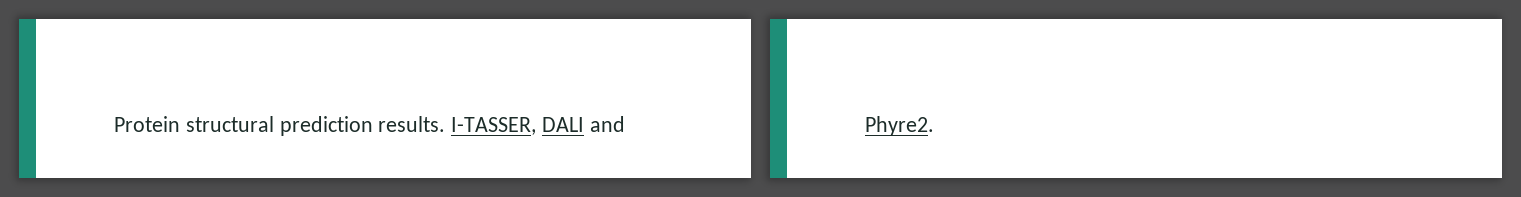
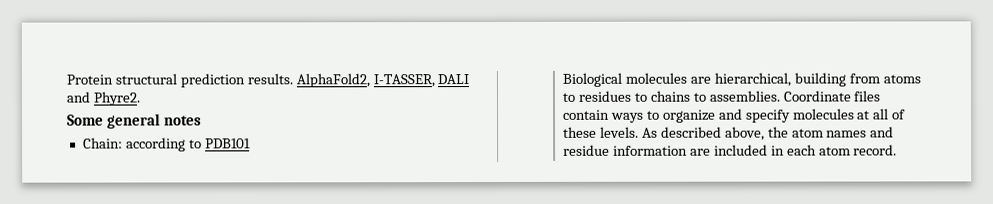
(446, 124) none -> [295,73,370,88] AlphaFold2,
(934, 126) none -> [67,113,202,129] [82,137,251,152] [562,72,921,87] [562,90,881,102] [563,108,907,123] [563,126,895,141] [563,144,898,156] // Some general notes // Chain: according to PDB101 // Biological molecules are hierarchical, building from atoms to residues to chains to assemblies. Coordinate files contain ways to organize and specify molecules at all of these levels. As described above, the atom names and residue information are included in each atom record.

